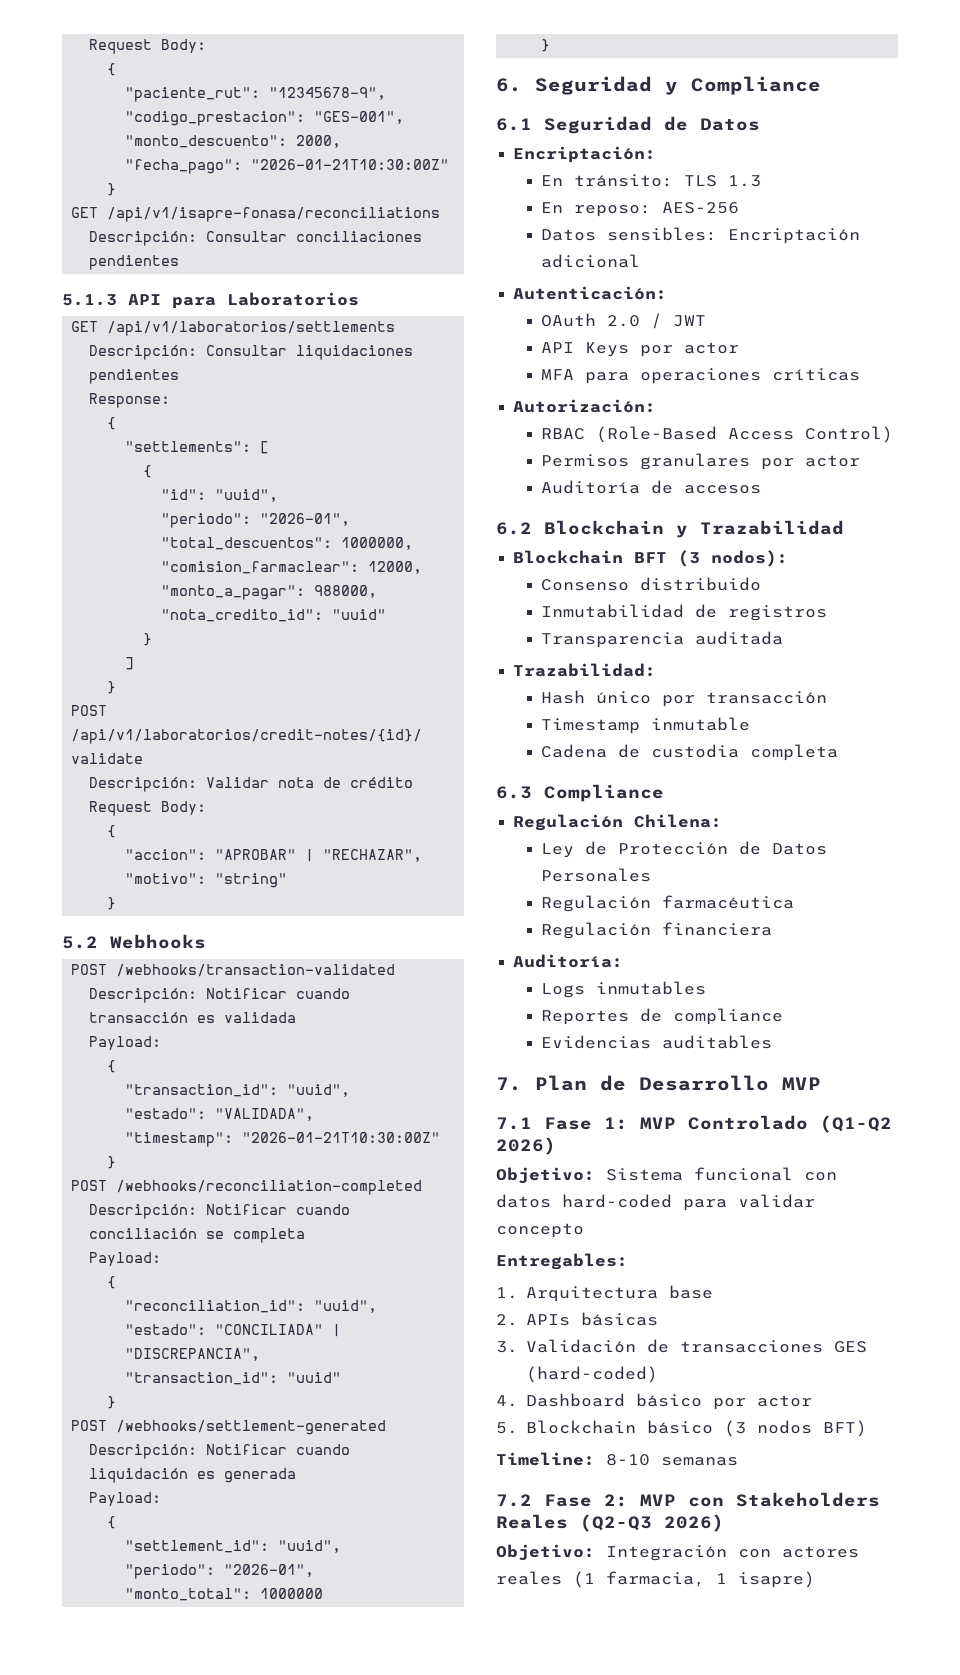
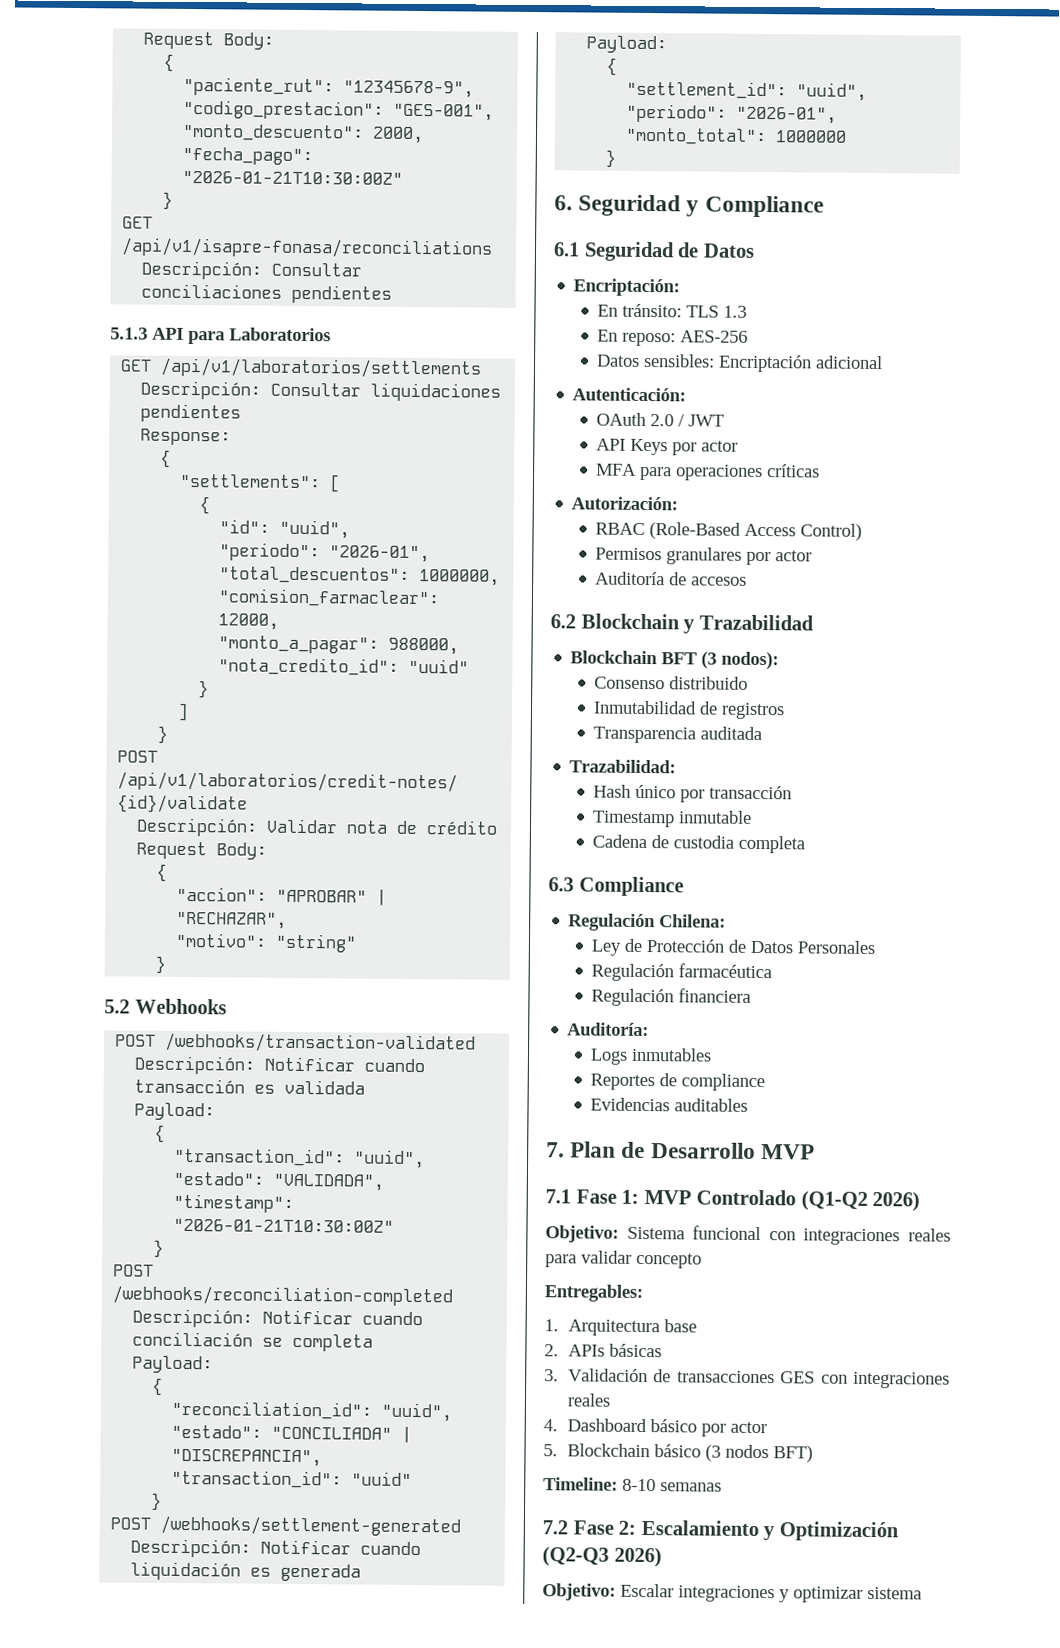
[496,1194,672,1208] datos hard-coded -> [803,1228,951,1246] integraciones reales
[525,1366,658,1383] (hard-coded) -> [820,1371,950,1389] [567,1393,612,1407] con integraciones reales
[640,1492,880,1507] [496,1514,568,1529] MVP con Stakeholders Reales -> [640,1519,899,1542] Escalamiento y Optimización
[606,1545,859,1561] [496,1571,815,1588] Integración con actores reales (1 farmacia, 1 isapre) -> [620,1583,922,1603] Escalar integraciones y optimizar sistema

